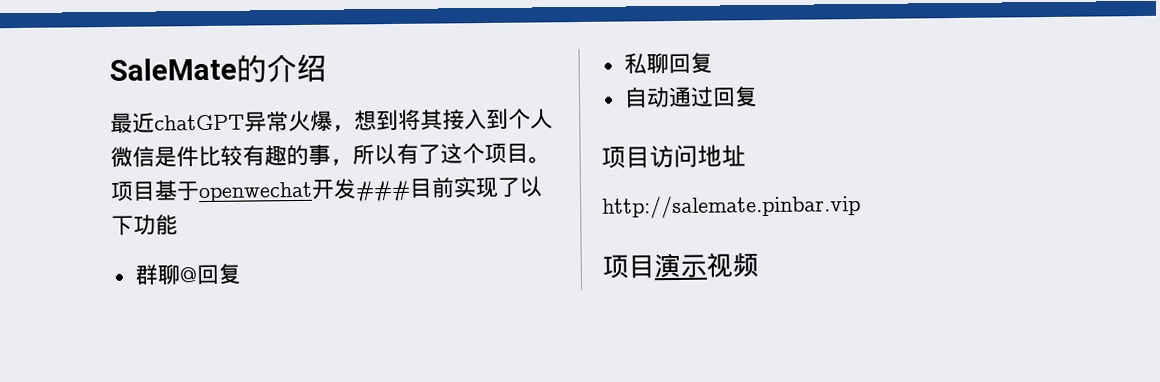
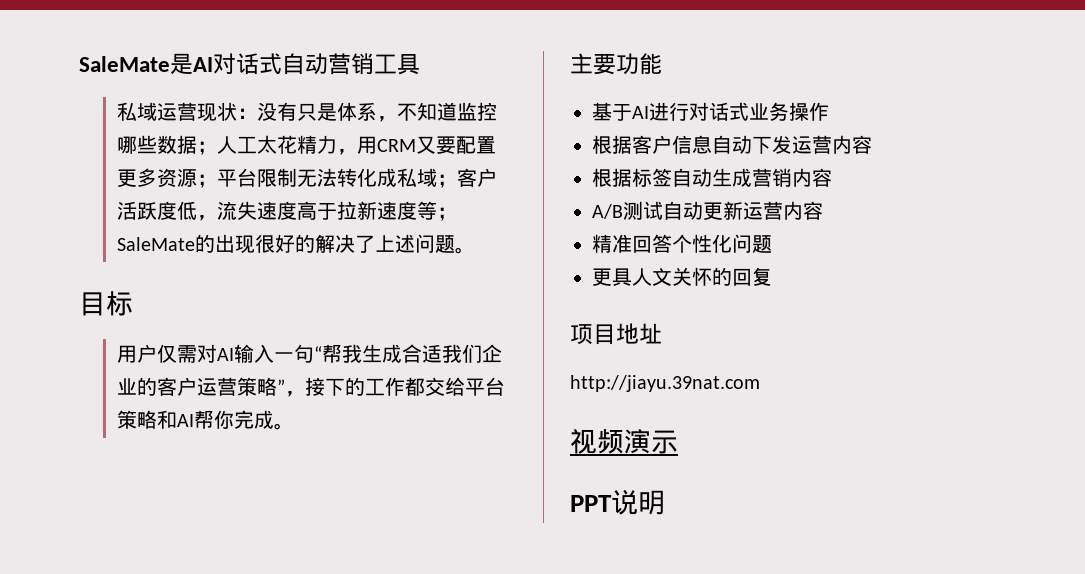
[109,53,327,83] [110,108,553,133] [110,142,551,167] [110,176,543,204] [111,214,178,235] [134,263,241,285] [623,52,713,75] [623,86,714,108] SaleMate的介绍 // 最近chatGPT异常火爆，想到将其接入到个人微信是件比较有趣的事，所以有了这个项目。项目基于openwechat开发###目前实现了以下功能 // 群聊@回复 // 私聊回复 // 自动通过 -> [79,53,420,75] [116,102,497,122] [116,135,496,155] [116,168,497,188] [116,201,457,221] [116,234,475,254] [79,291,133,316] [116,344,502,363] [116,377,505,397] [116,410,294,430] [570,53,662,75] [592,102,829,121] [592,135,872,154] [592,168,832,187] [592,201,823,220] [592,234,772,253] [592,267,732,286] SaleMate是AI对话式自动营销工具 // 私域运营现状：没有只是体系，不知道监控哪些数据；人工太花精力，用CRM又要配置更多资源；平台限制无法转化成私域；客户活跃度低，流失速度高于拉新速度等；SaleMate的出现很好的解决了上述问题。 // 目标 // 用户仅需对AI输入一句“帮我生成合适我们企业的客户运营策略”，接下的工作都交给平台策略和AI帮你完成。 // 主要功能 // 基于AI进行对话式业务操作 // 根据客户信息自动下发运营内容 // 根据标签自动生成营销内容 // A/B测试自动更新运营内容 // 精准回答个性化问题 // 更具人文关怀的
[649,144,698,169] 访问 -> (616, 334) none
[602,194,861,219] [602,254,655,279] http://salemate.pinbar.vip // 项目 -> [570,375,760,392] [570,428,624,454] http://jiayu.39nat.com // 视频
[706,252,759,278] 视频 -> [570,489,665,515] // PPT说明

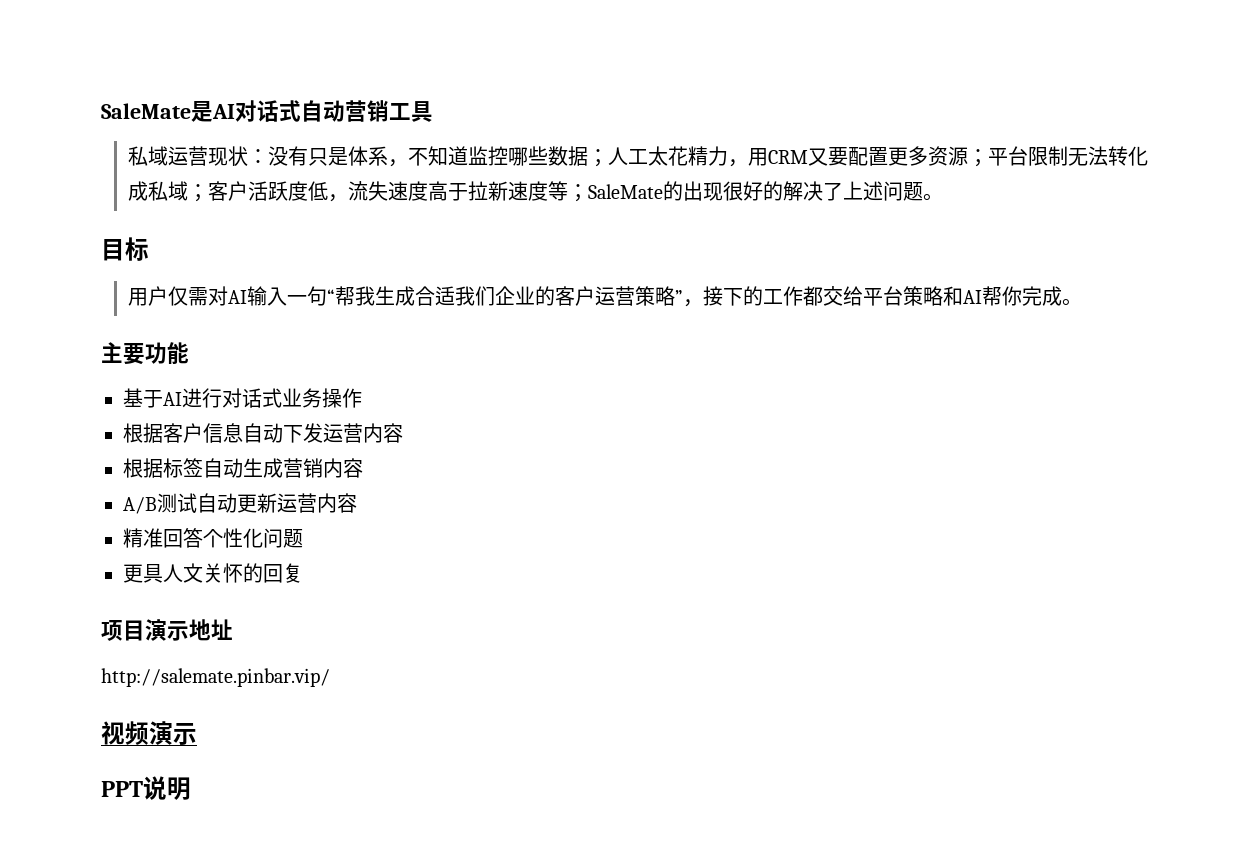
(616, 334) none -> [145,619,189,641] 演示
[570,375,760,392] http://jiayu.39nat.com -> [101,668,330,687] http://salemate.pinbar.vip/

